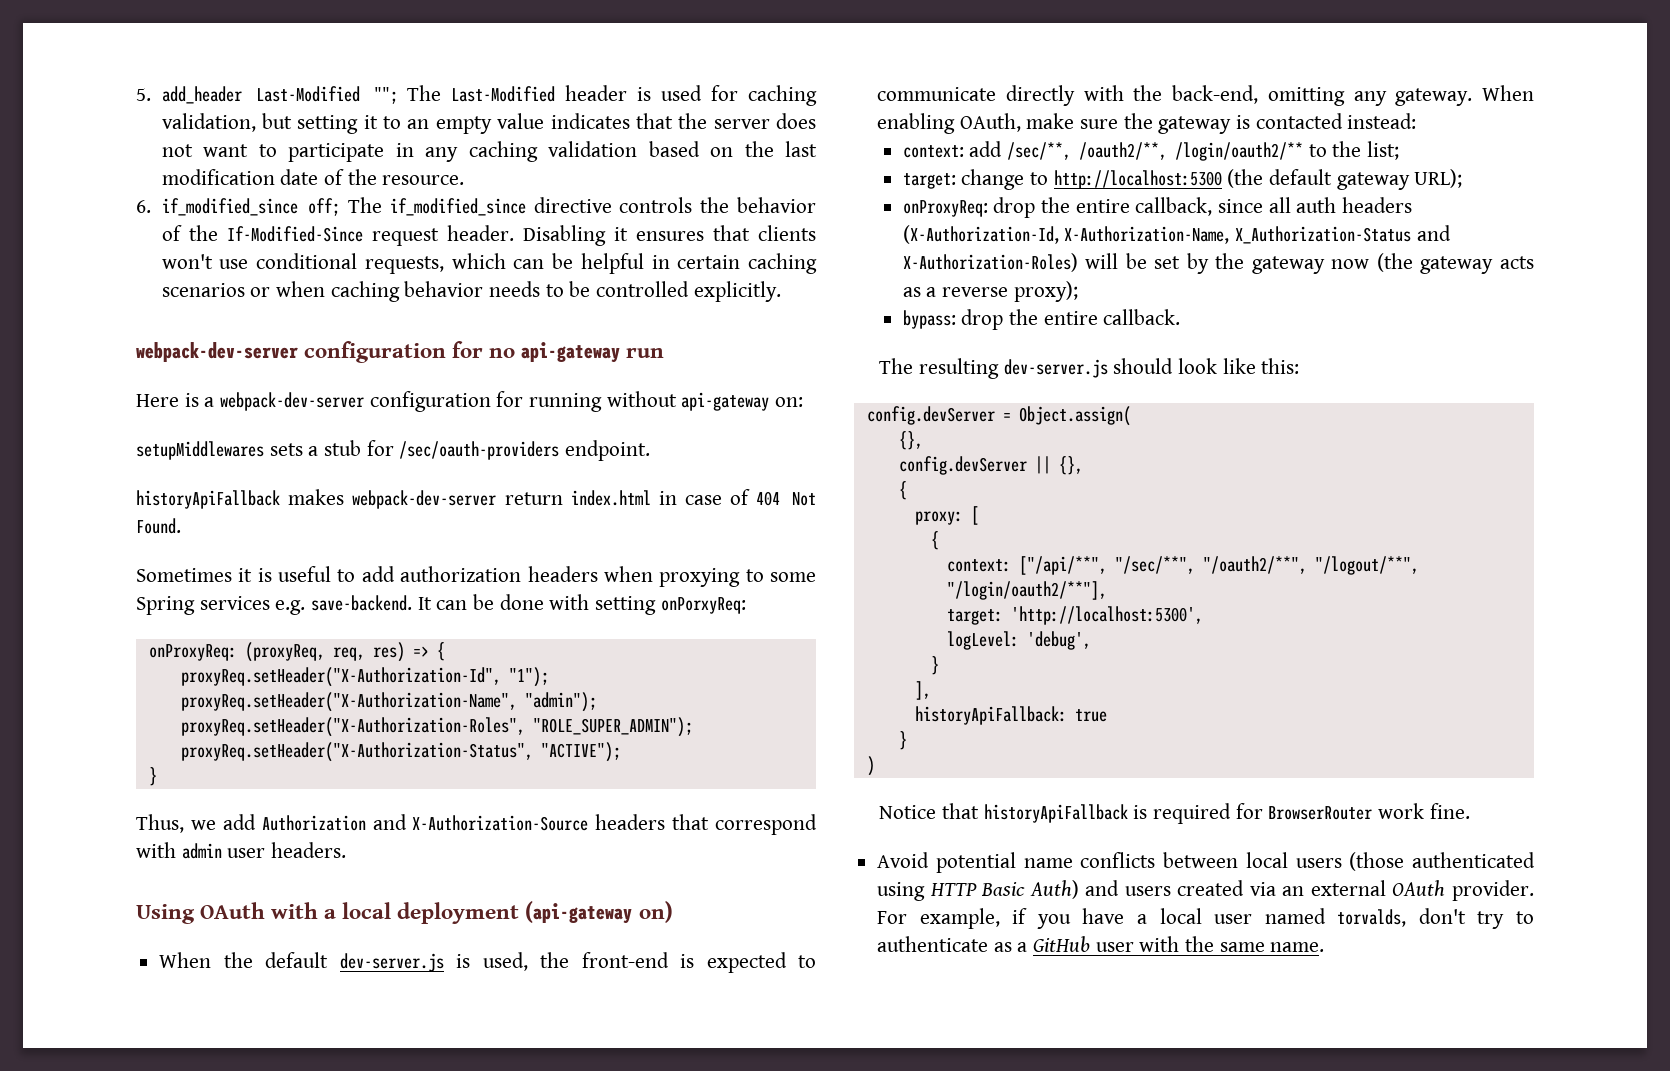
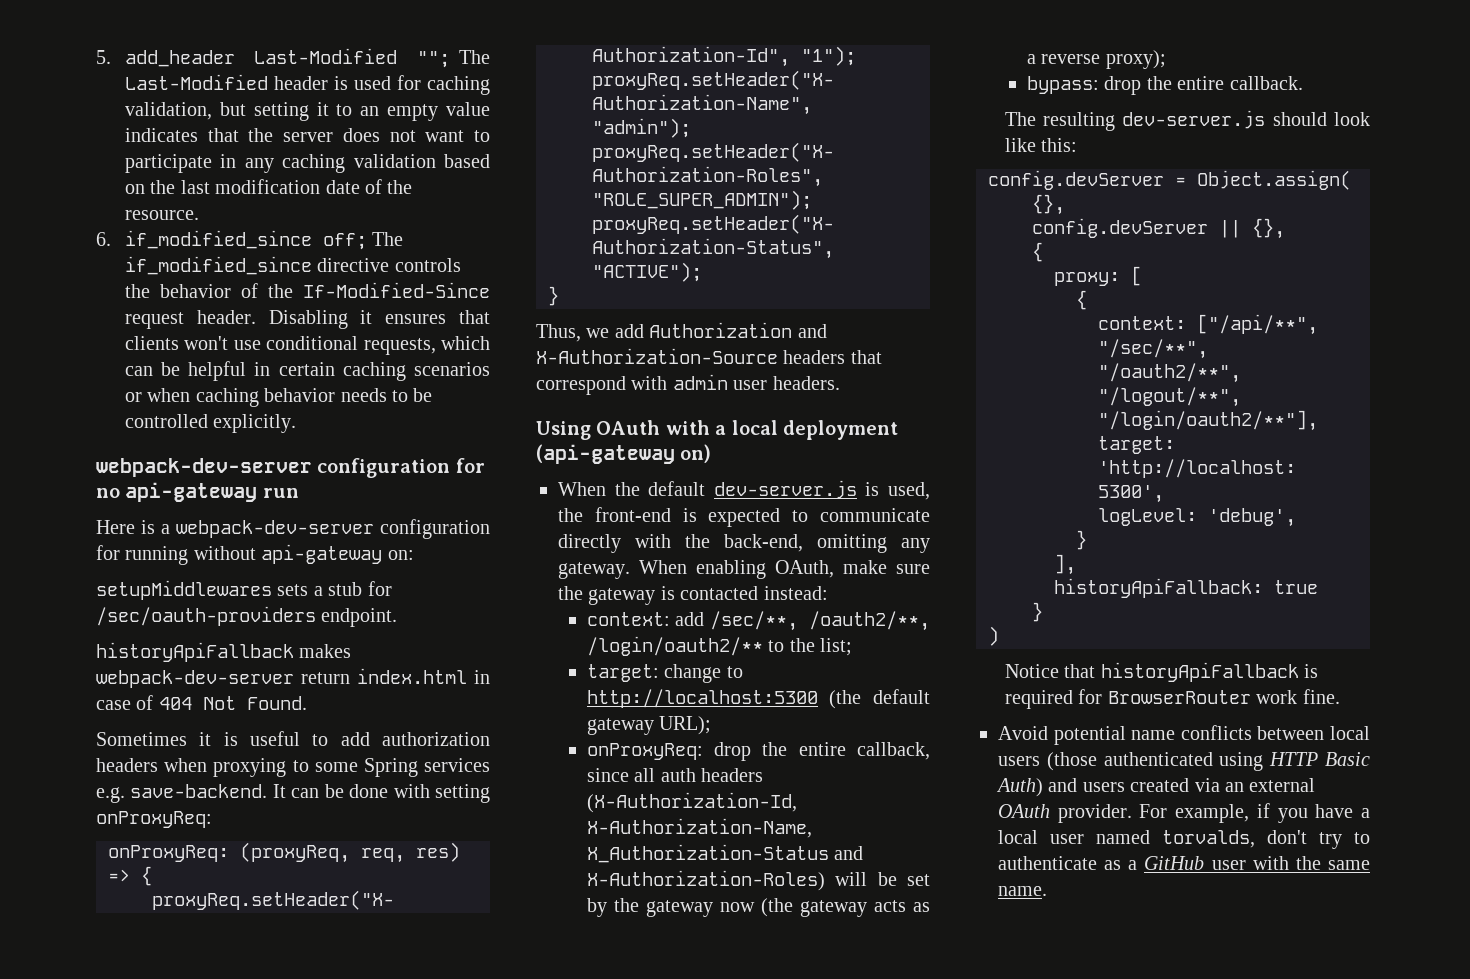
[660,597,746,614] onPorxyReq: -> [96,811,212,828] onProxyReq:

